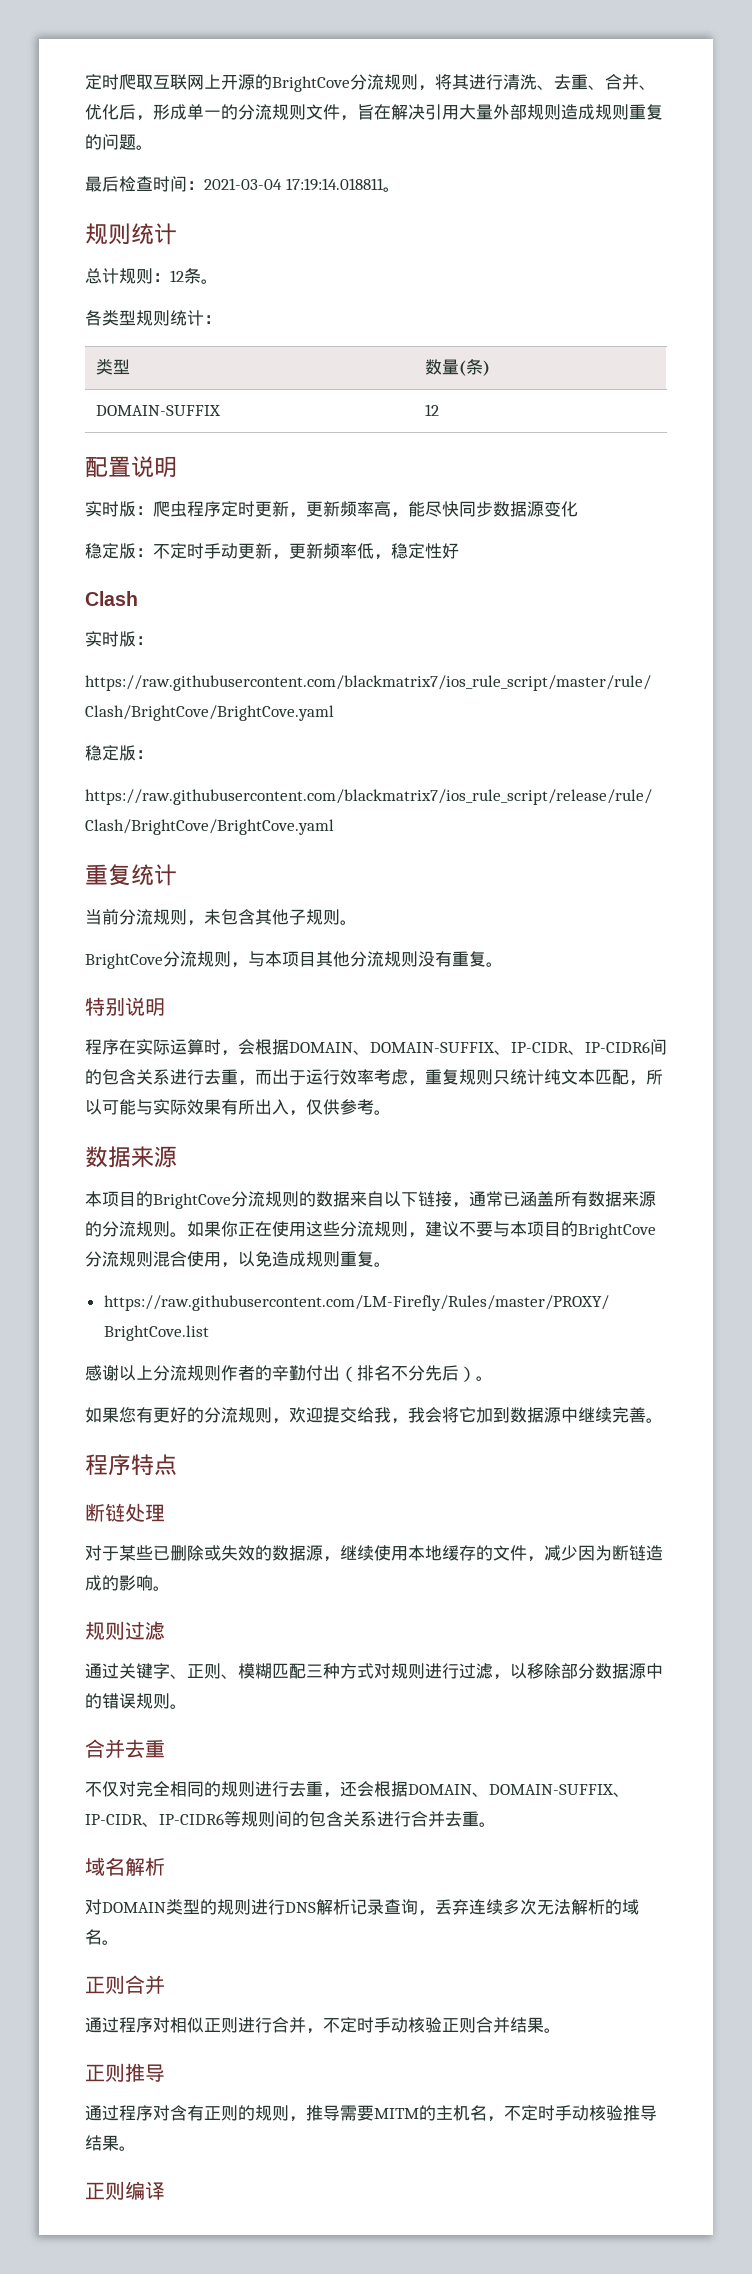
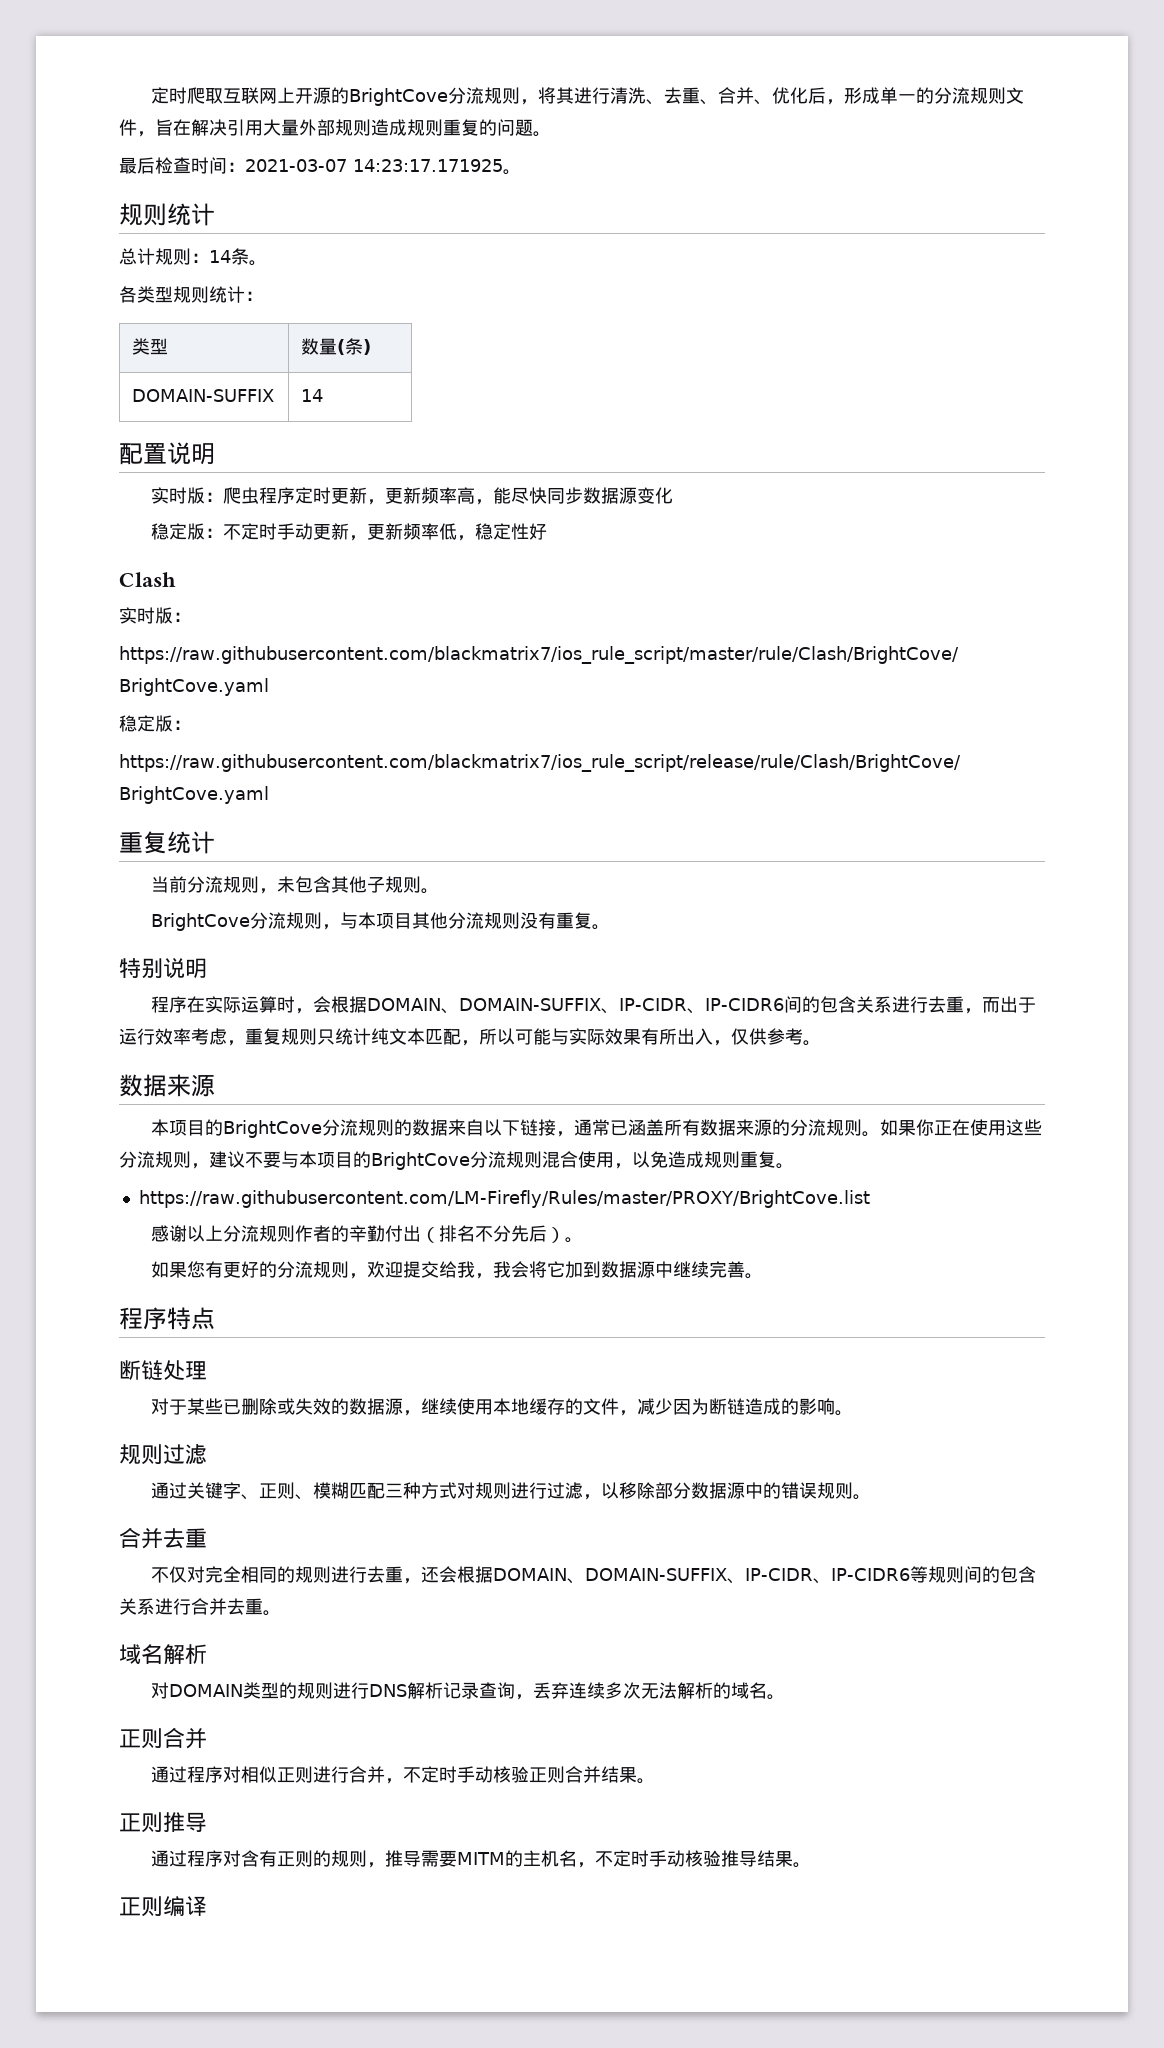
[204,178,384,191] 2021-03-04 17:19:14.018811 -> [245,159,503,172] 2021-03-07 14:23:17.171925
[170,270,184,282] 12 -> [209,250,231,263] 14
[425,404,440,416] 12 -> [301,389,324,402] 14

